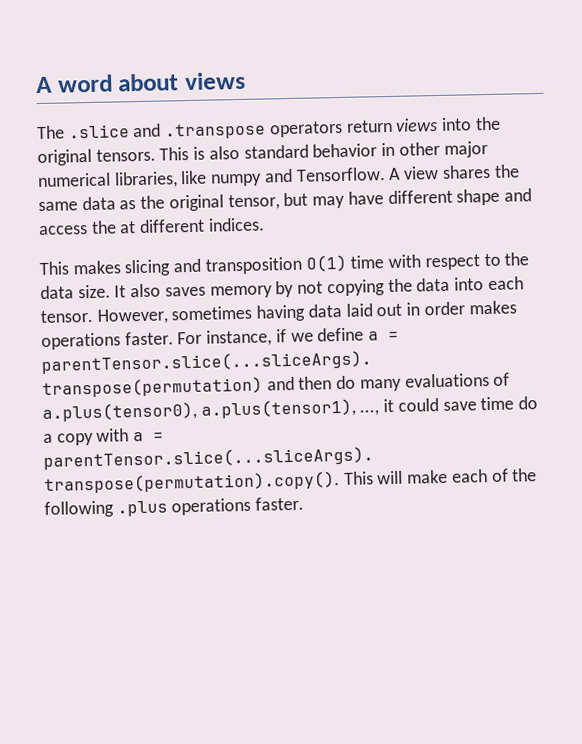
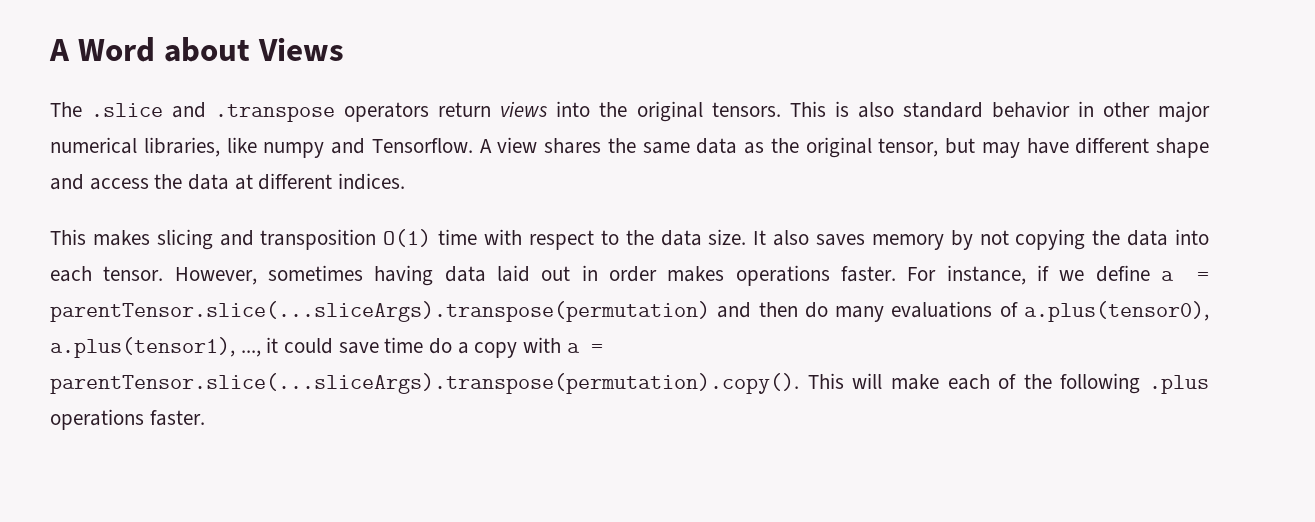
[36,71,246,94] A word about views -> [49,37,344,62] A Word about Views
(117, 227) none -> [188,174,230,190] data

